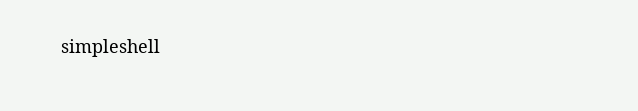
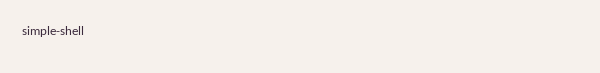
[61,39,160,57] simpleshell -> [22,26,84,37] simple-shell

